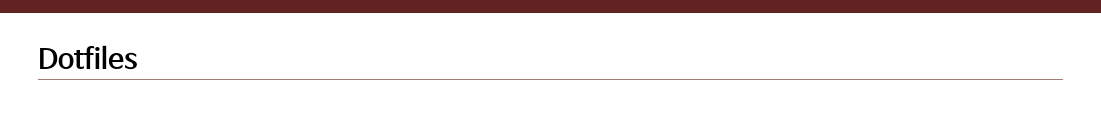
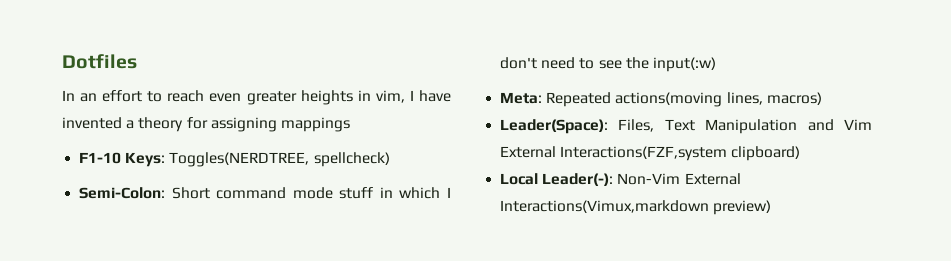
(137, 57) none -> [62,90,451,105] [62,117,350,132] [79,152,390,167] [79,187,451,199] [500,57,716,72] [500,92,822,107] [500,119,872,134] [500,146,801,161] [500,173,741,186] [500,200,772,215] // In an effort to reach even greater heights in vim, I have invented a theory for assigning mappings // F1-10 Keys: Toggles(NERDTREE, spellcheck) // Semi-Colon: Short command mode stuff in which I don't need to see the input(:w) // Meta: Repeated actions(moving lines, macros) // Leader(Space): Files, Text Manipulation and Vim External Interactions(FZF,system clipboard) // Local Leader(-): Non-Vim External Interactions(Vimux,markdown preview)

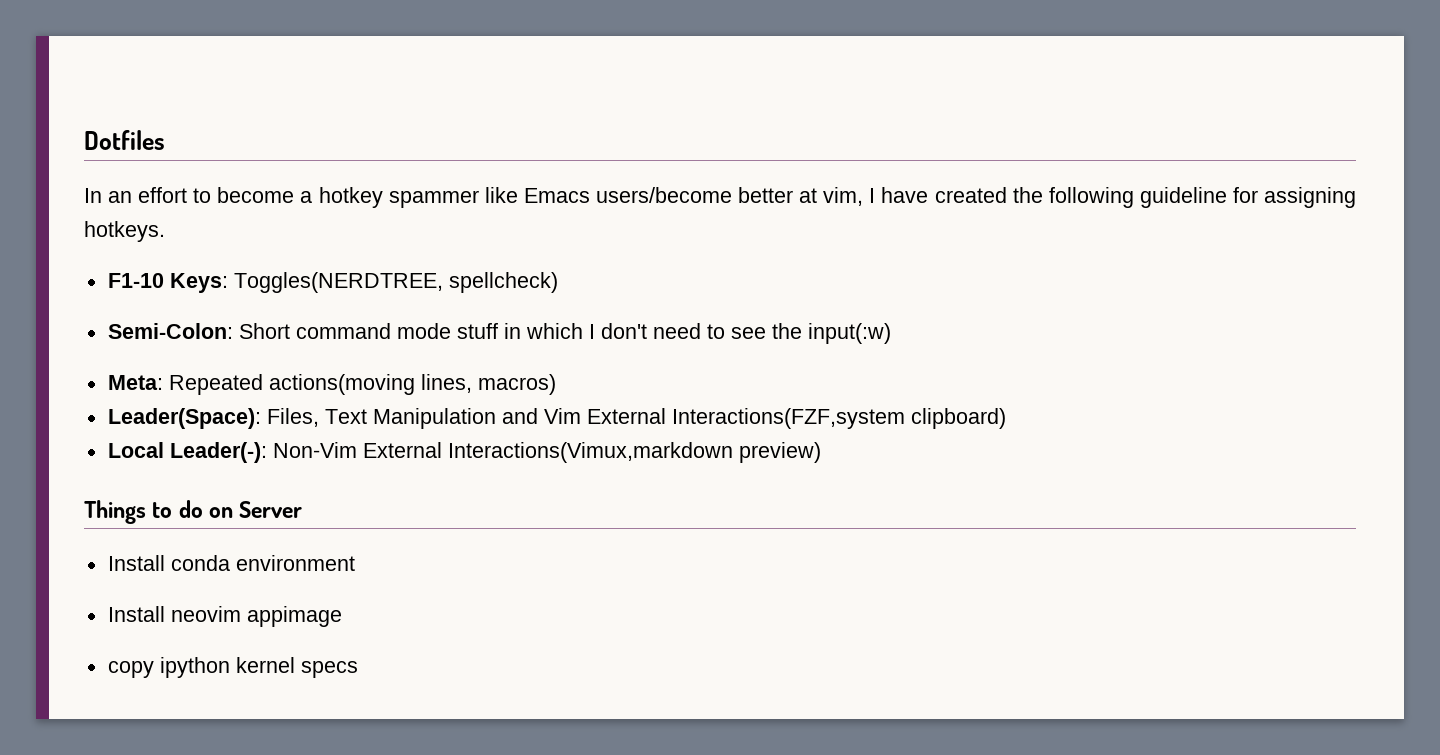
[167,90,451,105] [62,117,184,132] reach even greater heights in vim, I have invented a theory -> [217,187,1227,208] become a hotkey spammer like Emacs users/become better at vim, I have created the following guideline
[280,117,350,132] mappings -> [84,221,165,242] hotkeys.
(772, 207) none -> [84,500,303,524] [107,555,355,571] [107,606,342,627] [107,657,358,678] // Things to do on Server // Install conda environment // Install neovim appimage // copy ipython kernel specs

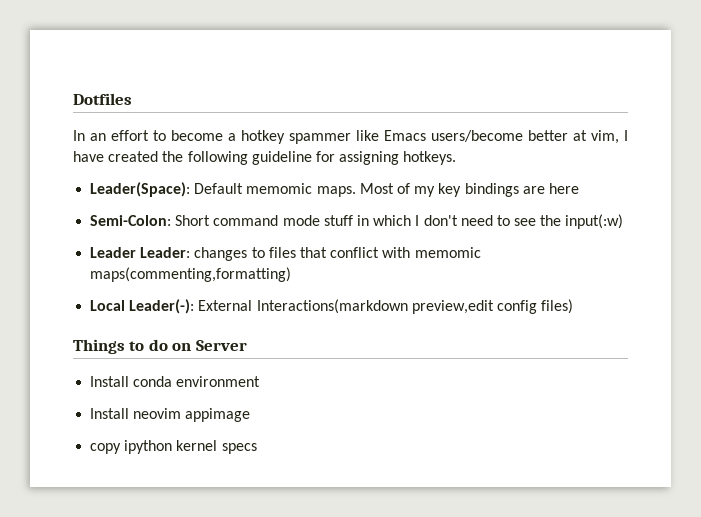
[107,272,558,293] F1-10 Keys: Toggles(NERDTREE, spellcheck) -> [90,182,579,197] Leader(Space): Default memomic maps. Most of my key bindings are here
[107,374,556,395] [107,408,1006,429] [107,442,821,463] Meta: Repeated actions(moving lines, macros) // Leader(Space): Files, Text Manipulation and Vim External Interactions(FZF,system clipboard) // Local Leader(-): Non-Vim External Interactions(Vimux,markdown preview) -> [90,247,481,261] [90,267,292,282] [90,299,574,314] Leader Leader: changes to files that conflict with memomic maps(commenting,formatting) // Local Leader(-): External Interactions(markdown preview,edit config files)

